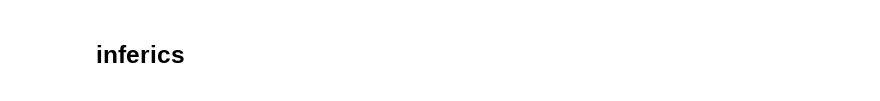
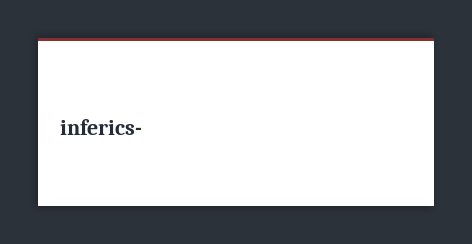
[96,45,185,63] inferics -> [60,119,142,135] inferics-

